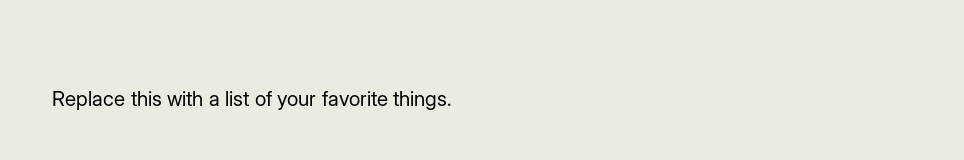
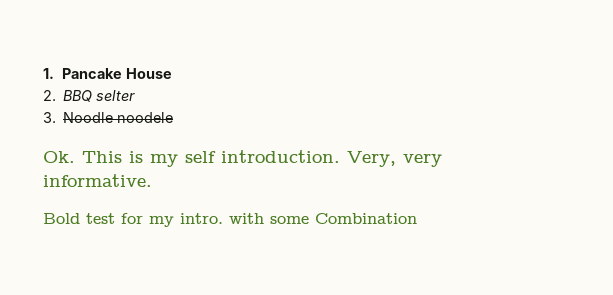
[52,91,453,110] Replace this with a list of your favorite things. -> [43,68,172,79] [43,90,136,102] [43,112,174,123] [43,150,442,167] [43,174,152,187] [43,213,417,227] 1. Pancake House // 2. BBQ selter // 3. Noodle noodele // Ok. This is my self introduction. Very, very informative. // Bold test for my intro. with some Combination

